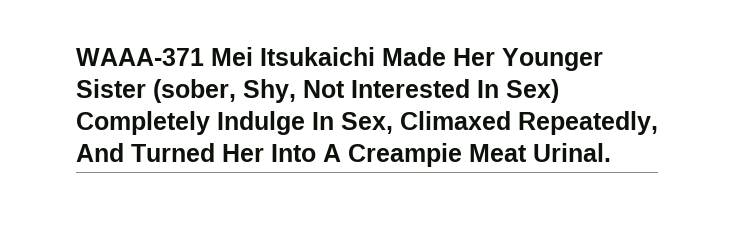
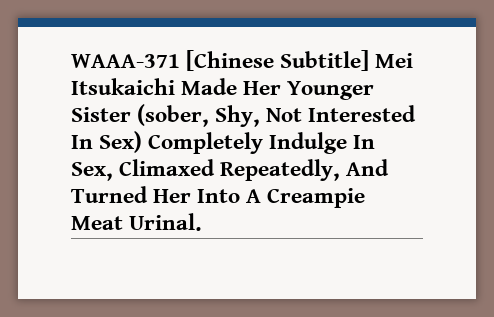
(204, 57) none -> [186,50,370,71] [Chinese Subtitle]

